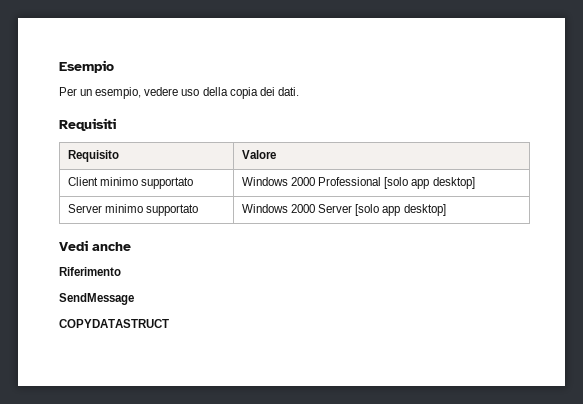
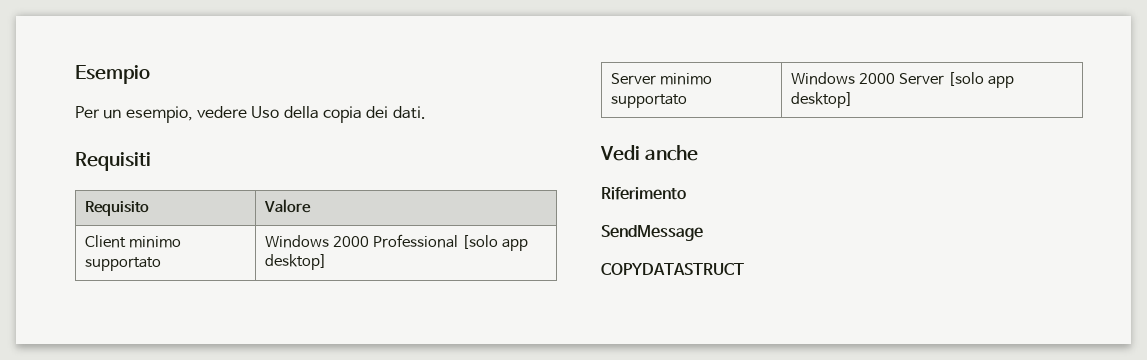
[181,89,200,96] uso -> [251,106,280,118] Uso

